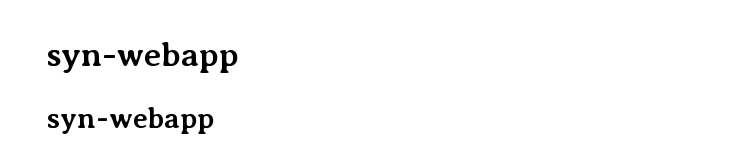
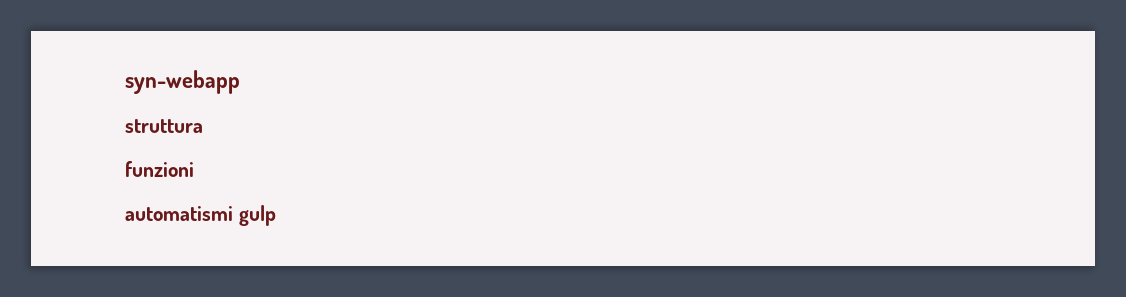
[47,107,214,134] syn-webapp -> [125,119,203,133] [125,161,194,177] [125,205,276,226] struttura // funzioni // automatismi gulp

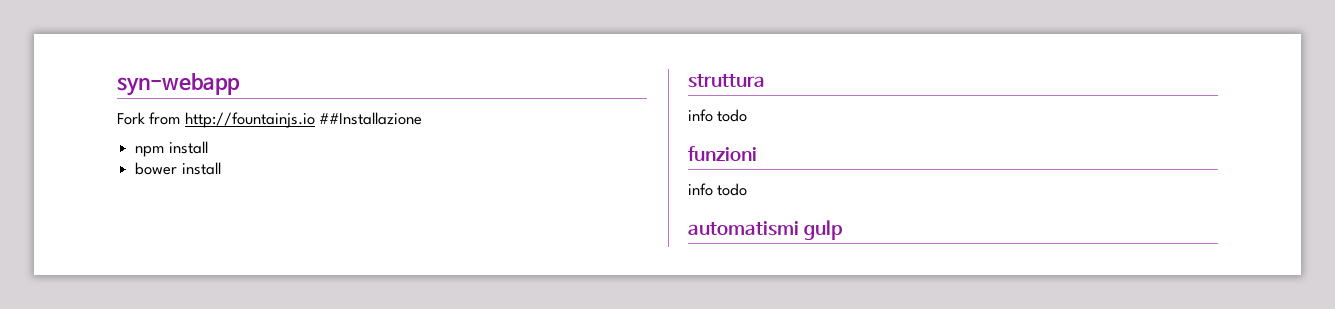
(240, 82) none -> [117,112,423,128] [135,141,208,157] [135,162,221,175] // Fork from http://fountainjs.io ##Installazione // npm install // bower install
(203, 126) none -> [688,109,748,122] // info todo
(194, 169) none -> [688,183,748,196] // info todo

